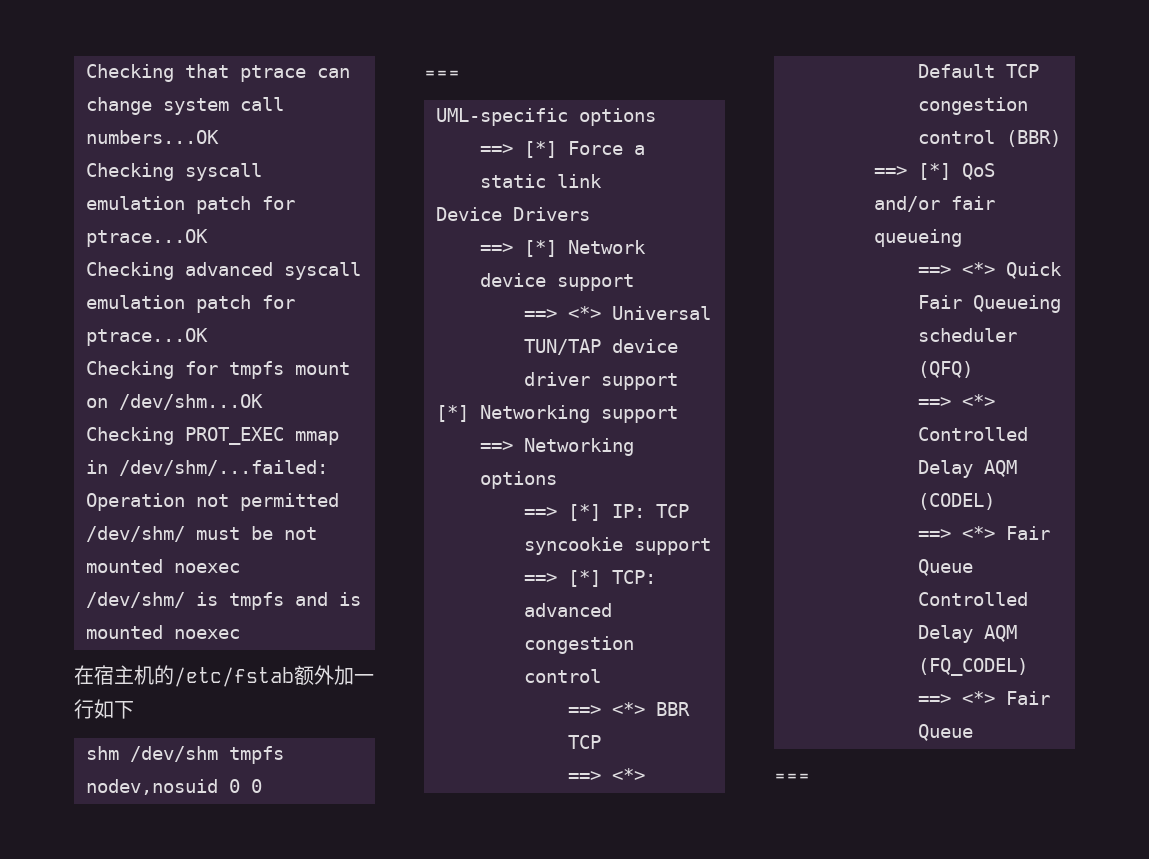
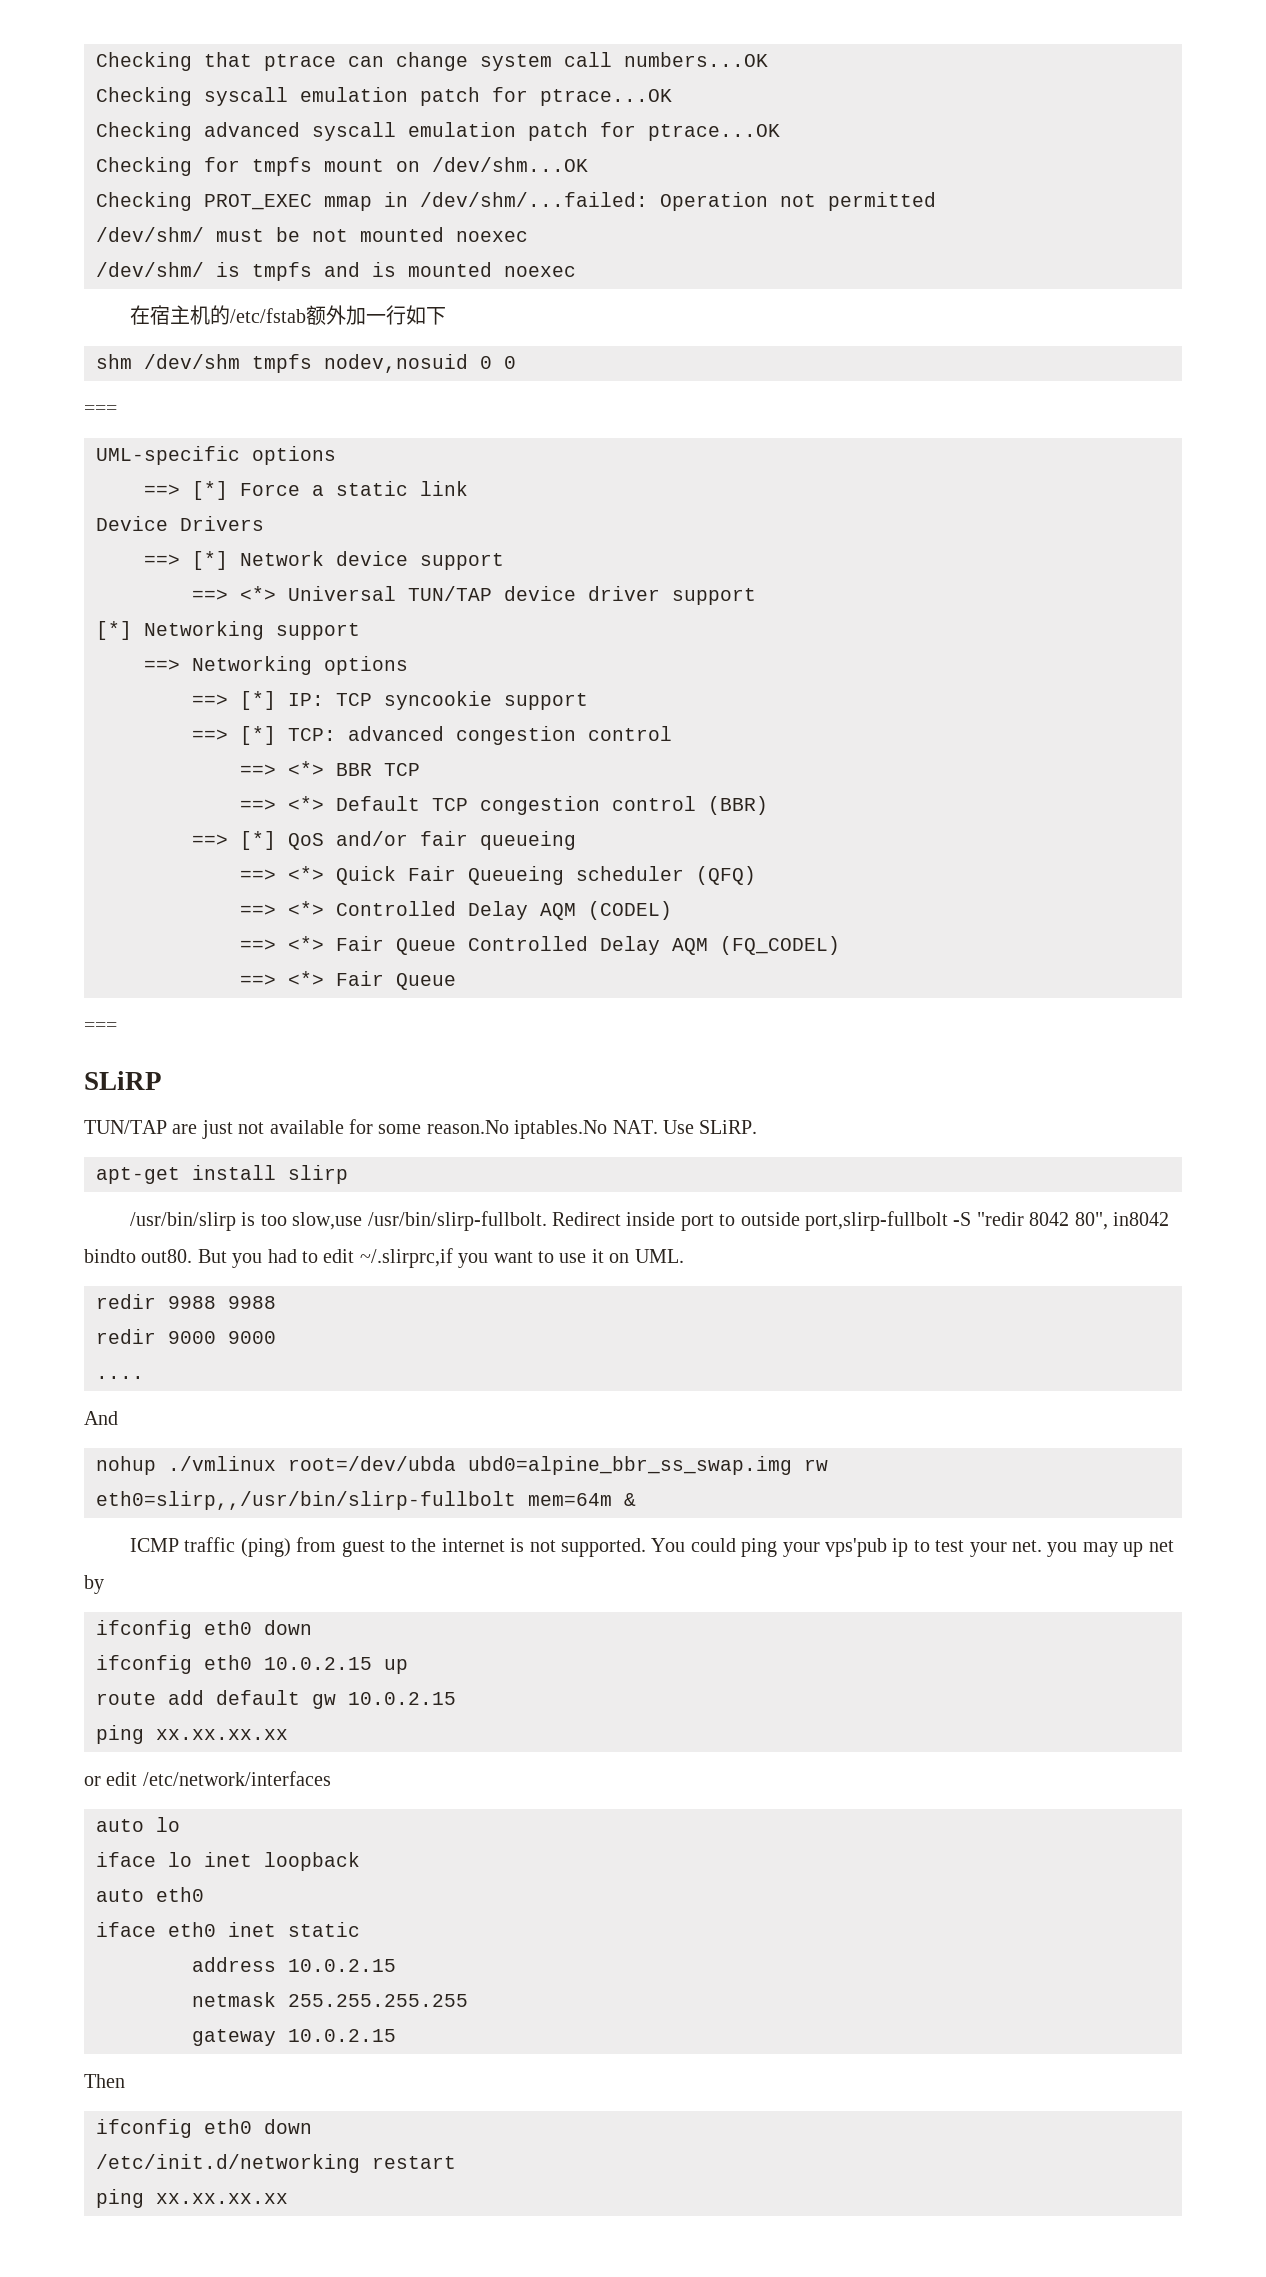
(810, 777) none -> [84,1071,162,1090] [84,1119,758,1139] [96,1165,348,1184] [130,1211,1170,1231] [84,1248,684,1268] [96,1294,276,1309] [96,1329,276,1344] [96,1376,144,1379] [84,1411,118,1425] [96,1456,828,1475] [96,1491,636,1510] [130,1537,1174,1557] [84,1575,104,1594] [96,1620,312,1639] [96,1655,408,1674] [96,1690,456,1709] [96,1725,288,1744] [84,1771,331,1786] [96,1817,180,1832] [96,1852,360,1871] [96,1887,204,1902] [96,1922,360,1937] [192,1957,396,1972] [192,1992,468,2007] [192,2029,396,2046] [84,2074,125,2088] [96,2119,312,2138] [96,2154,456,2173] [96,2189,288,2208] // SLiRP // TUN/TAP are just not available for some reason.No iptables.No NAT. Use SLiRP. // apt-get install slirp // /usr/bin/slirp is too slow,use /usr/bin/slirp-fullbolt. Redirect inside port to outside port,slirp-fullbolt -S "redir 8042 80", in8042 bindto out80. But you had to edit ~/.slirprc,if you want to use it on UML. // redir 9988 9988 // redir 9000 9000 // .... // And // nohup ./vmlinux root=/dev/ubda ubd0=alpine_bbr_ss_swap.img rw eth0=slirp,,/usr/bin/slirp-fullbolt mem=64m & // ICMP traffic (ping) from guest to the internet is not supported. You could ping your vps'pub ip to test your net. you may up net by // ifconfig eth0 down // ifconfig eth0 10.0.2.15 up // route add default gw 10.0.2.15 // ping xx.xx.xx.xx // or edit /etc/network/interfaces // auto lo // iface lo inet loopback // auto eth0 // iface eth0 inet static // address 10.0.2.15 // netmask 255.255.255.255 // gateway 10.0.2.15 // Then // ifconfig eth0 down // /etc/init.d/networking restart // ping xx.xx.xx.xx

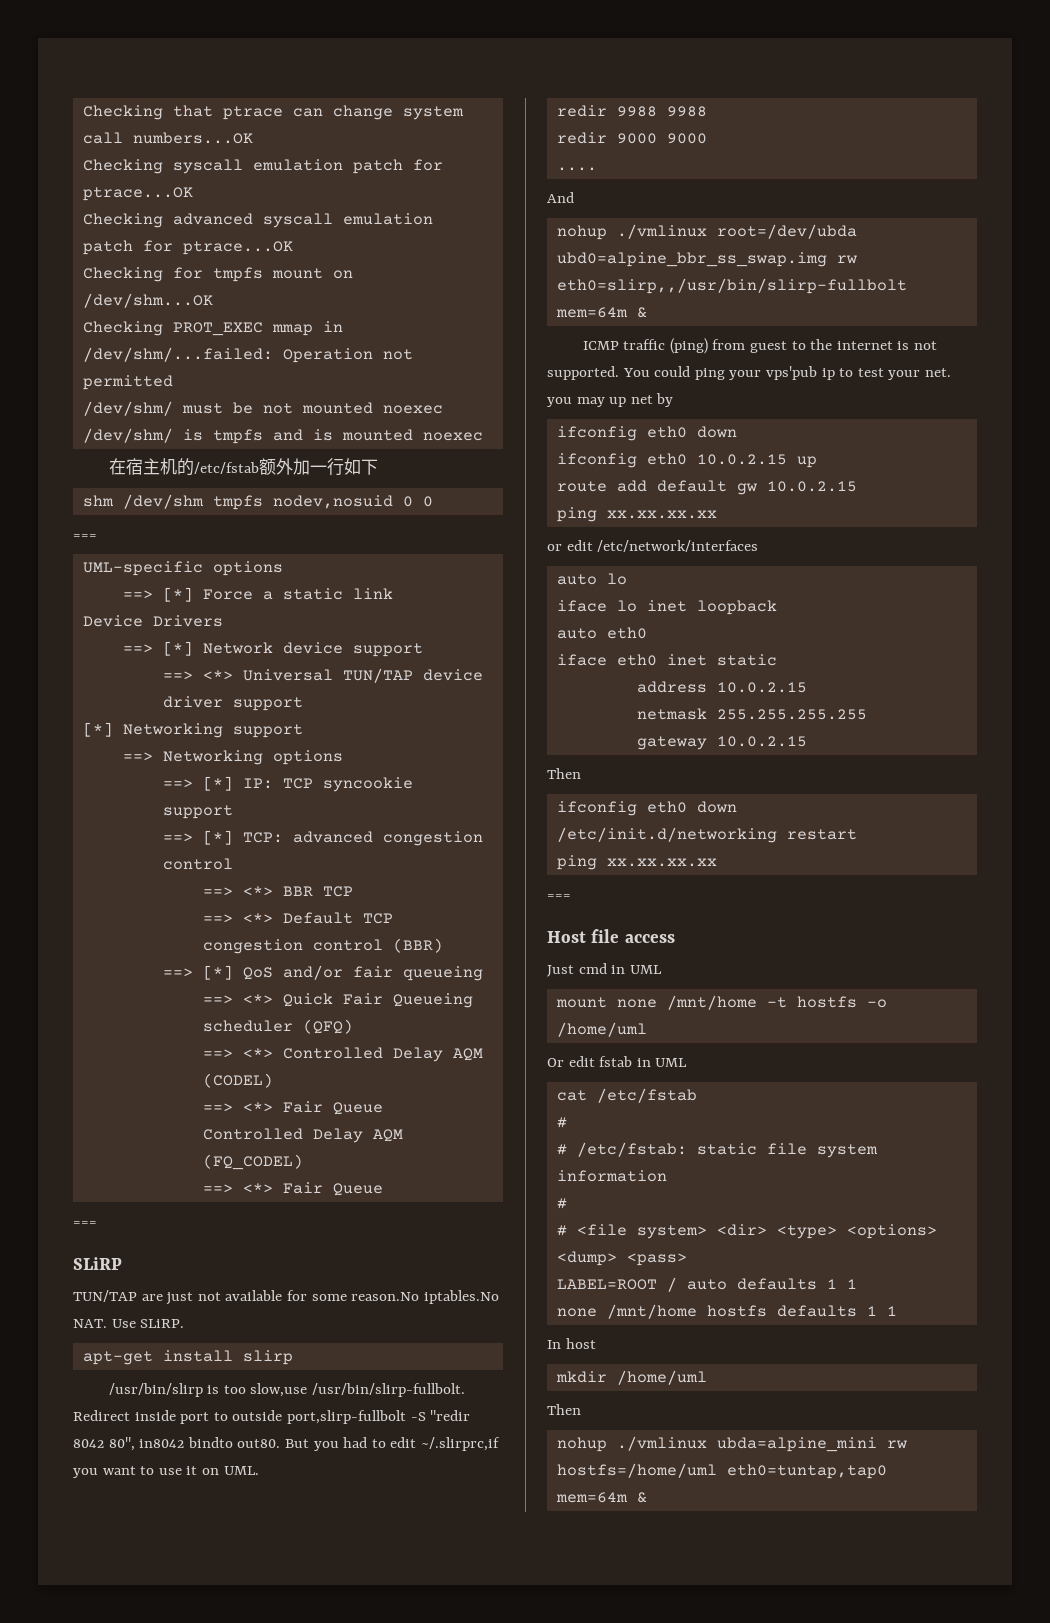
(288, 2198) none -> [547,894,571,899] [547,929,675,943] [547,963,662,977] [556,995,888,1010] [557,1022,648,1037] [547,1056,688,1067] [557,1088,698,1103] [557,1117,568,1128] [557,1142,879,1158] [557,1170,668,1182] [557,1198,568,1209] [557,1224,938,1239] [557,1251,688,1266] [557,1277,858,1292] [557,1304,898,1319] [547,1338,596,1349] [556,1370,708,1385] [547,1404,581,1415] [557,1436,908,1452] [557,1463,888,1479] [556,1492,648,1503] // === // Host file access // Just cmd in UML // mount none /mnt/home -t hostfs -o /home/uml // Or edit fstab in UML // cat /etc/fstab // # // # /etc/fstab: static file system information // # // # <file system> <dir> <type> <options> <dump> <pass> // LABEL=ROOT / auto defaults 1 1 // none /mnt/home hostfs defaults 1 1 // In host // mkdir /home/uml // Then // nohup ./vmlinux ubda=alpine_mini rw hostfs=/home/uml eth0=tuntap,tap0 mem=64m &

